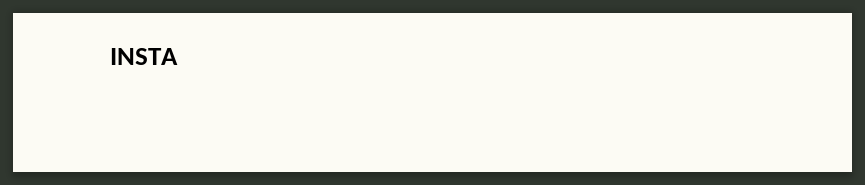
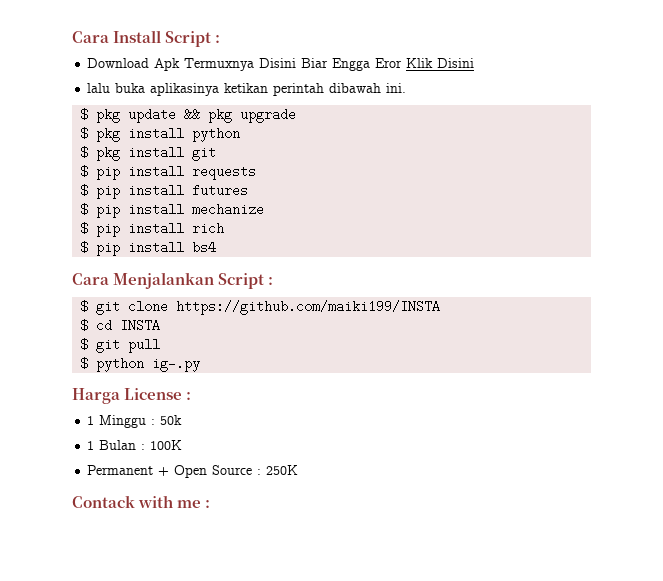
[110,48,178,65] INSTA -> [72,30,221,47] [87,58,475,71] [87,83,407,96] [80,108,297,123] [80,127,241,142] [80,146,217,161] [80,165,257,180] [80,184,249,199] [80,203,265,218] [80,222,225,237] [80,241,217,256] [72,272,274,289] [80,300,441,315] [80,319,161,332] [80,338,161,353] [80,357,201,372] [72,388,192,404] [87,415,183,428] [87,440,183,450] [87,465,299,478] [72,495,211,508] Cara Install Script : // Download Apk Termuxnya Disini Biar Engga Eror Klik Disini // lalu buka aplikasinya ketikan perintah dibawah ini. // $ pkg update && pkg upgrade // $ pkg install python // $ pkg install git // $ pip install requests // $ pip install futures // $ pip install mechanize // $ pip install rich // $ pip install bs4 // Cara Menjalankan Script : // $ git clone https://github.com/maiki199/INSTA // $ cd INSTA // $ git pull // $ python ig-.py // Harga License : // 1 Minggu : 50k // 1 Bulan : 100K // Permanent + Open Source : 250K // Contack with me :

